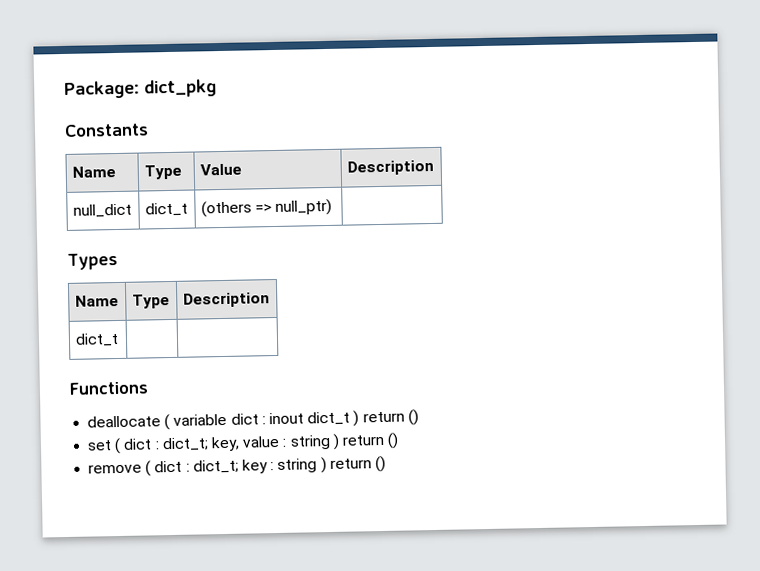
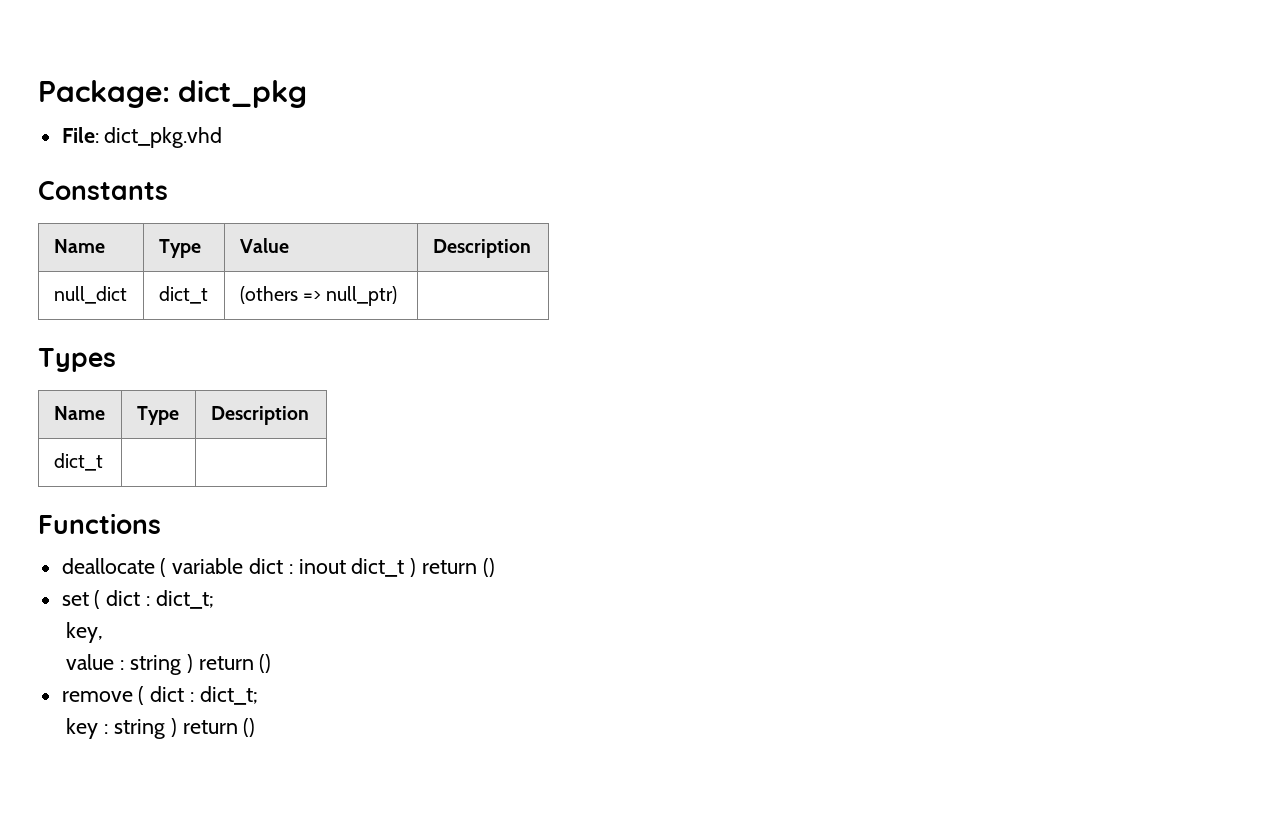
(217, 88) none -> [61,127,223,148] // File: dict_pkg.vhd
(209, 444) none -> (214, 599) //
(240, 444) none -> (104, 632) //
(239, 466) none -> (258, 695) //

